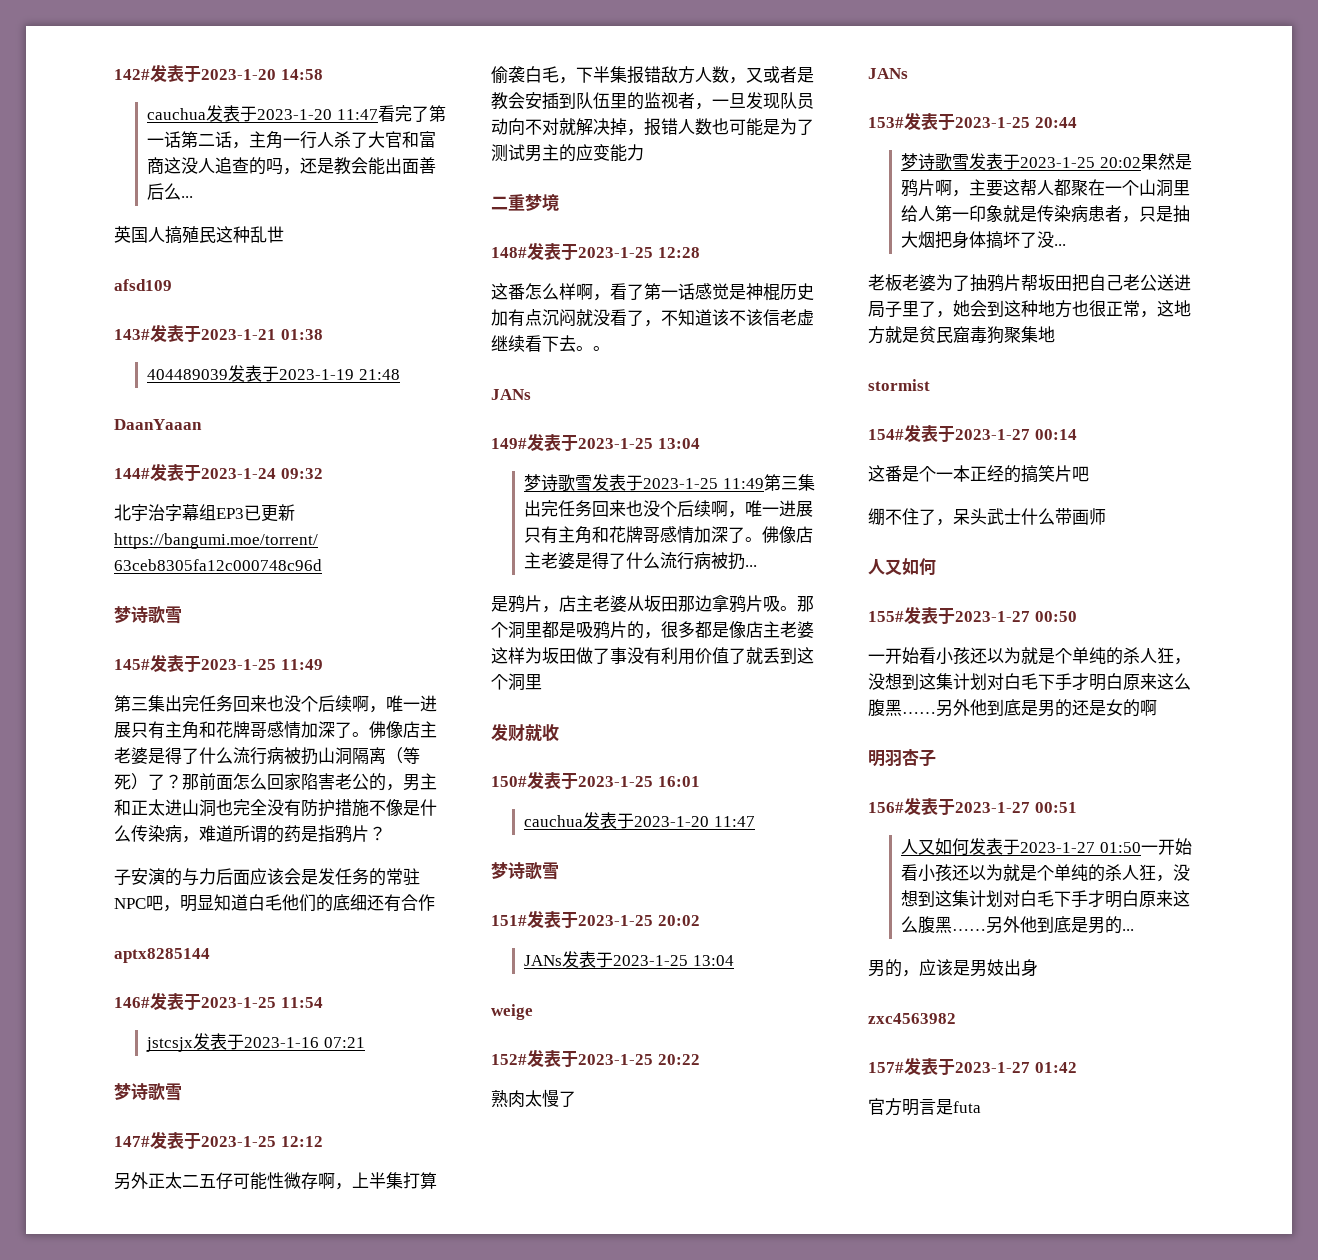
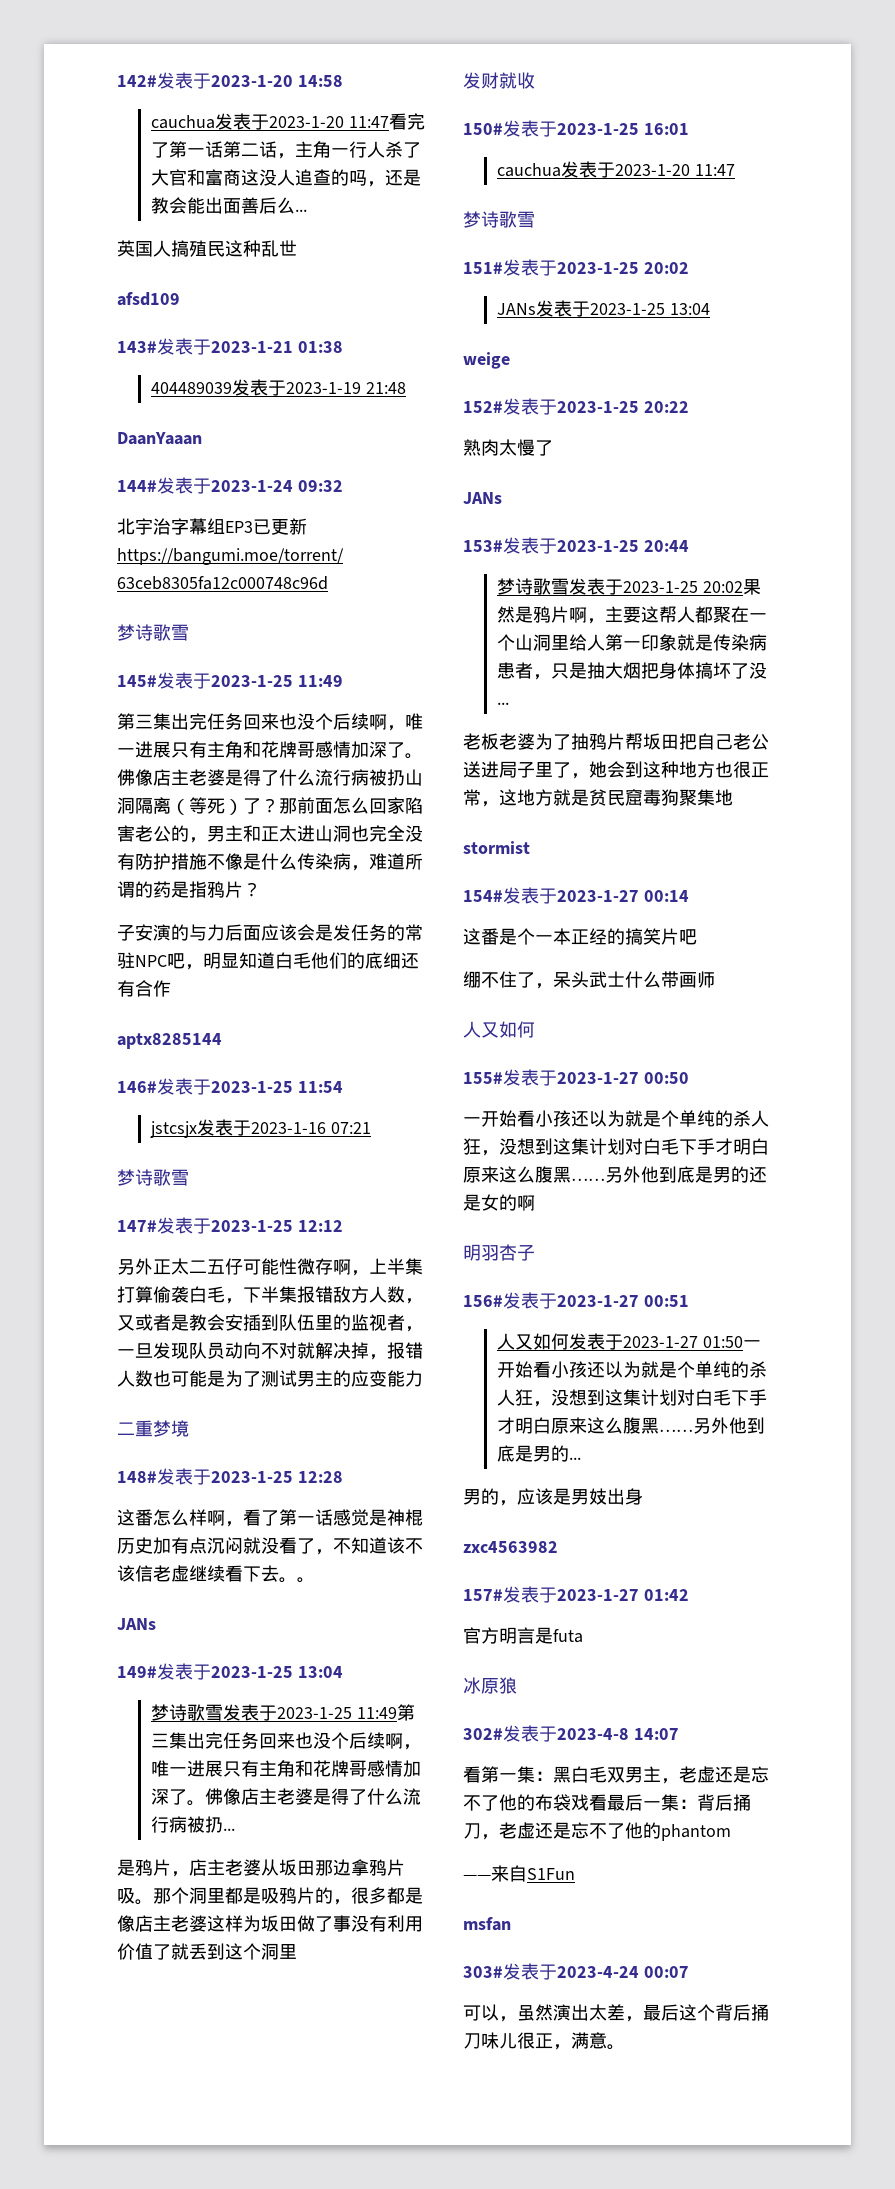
(981, 1107) none -> [463,1677,517,1694] [463,1725,679,1742] [463,1766,769,1784] [463,1794,751,1811] [463,1822,731,1841] [463,1865,575,1882] [463,1917,511,1931] [463,1963,689,1980] [463,2004,769,2022] [463,2032,625,2050] // 冰原狼 // 302#发表于2023-4-8 14:07 // 看第一集：黑白毛双男主，老虚还是忘不了他的布袋戏看最后一集：背后捅刀，老虚还是忘不了他的phantom // ——来自S1Fun // msfan // 303#发表于2023-4-24 00:07 // 可以，虽然演出太差，最后这个背后捅刀味儿很正，满意。

